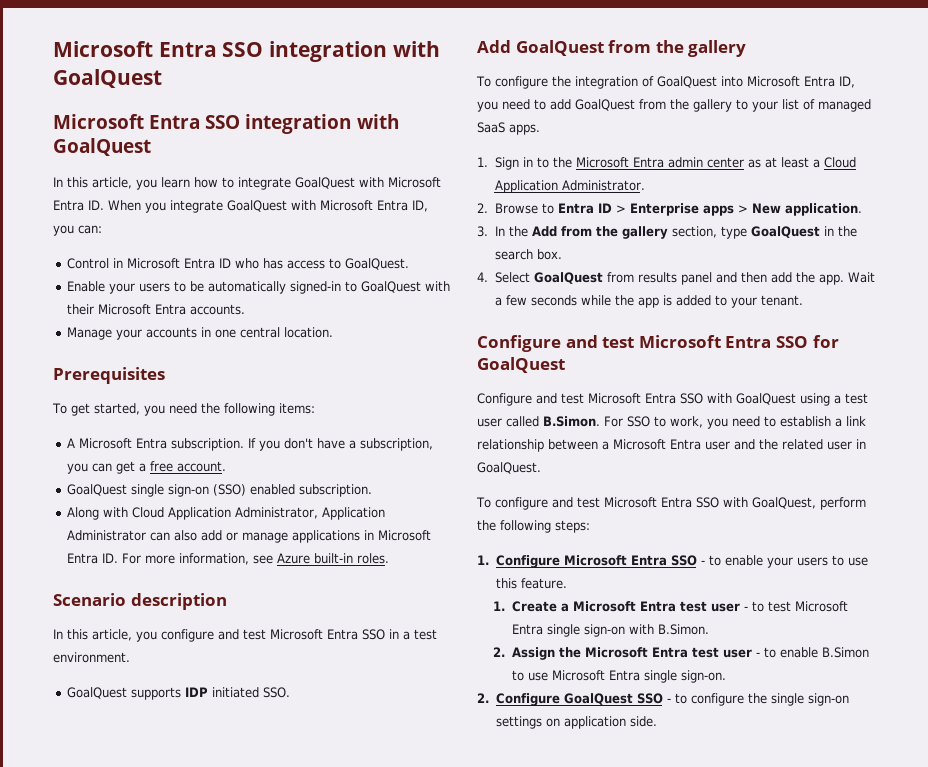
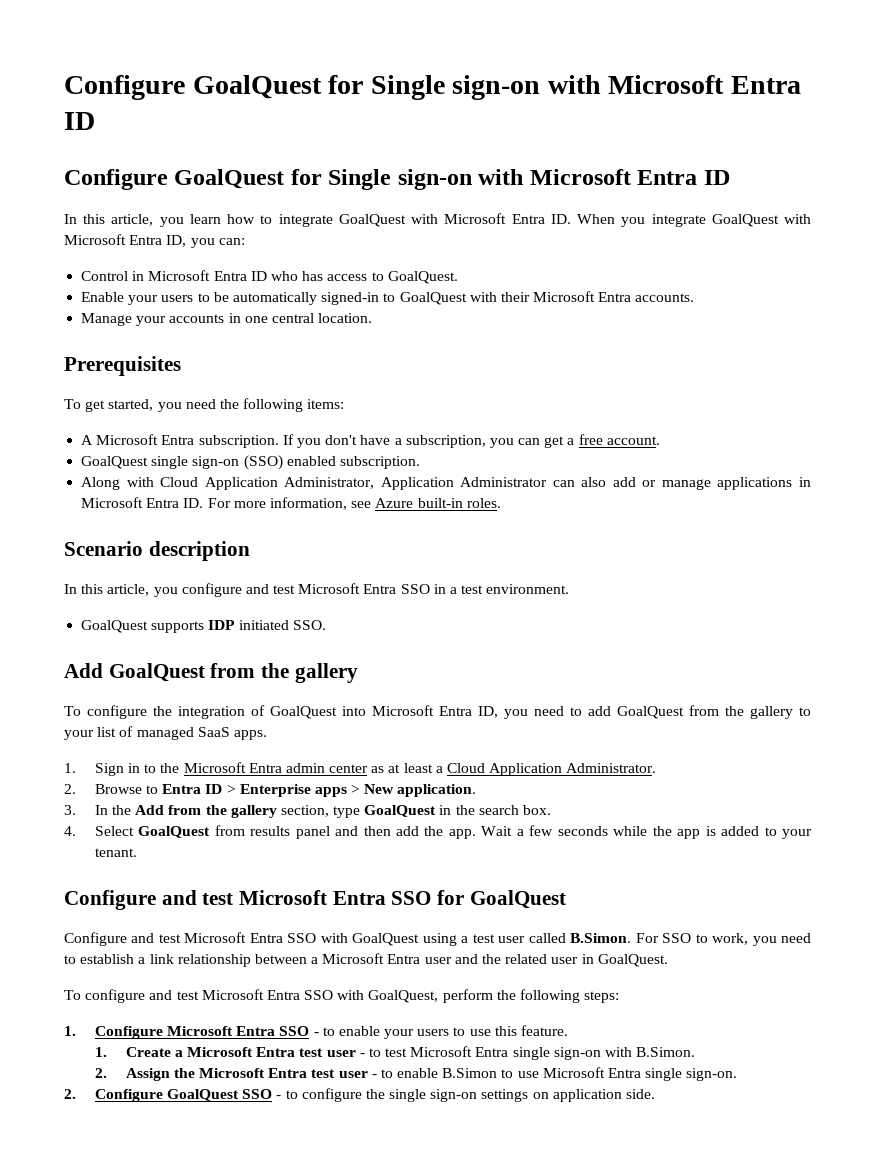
[53,41,440,62] [53,69,162,88] [53,114,399,134] [53,138,151,156] Microsoft Entra SSO integration with GoalQuest // Microsoft Entra SSO integration with GoalQuest -> [64,75,801,100] [64,112,95,130] [64,169,730,190] Configure GoalQuest for Single sign-on with Microsoft Entra ID // Configure GoalQuest for Single sign-on with Microsoft Entra ID

